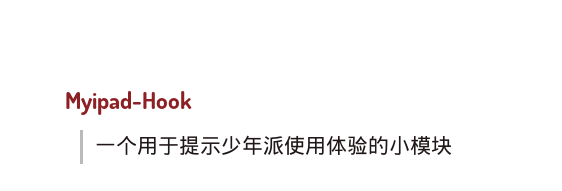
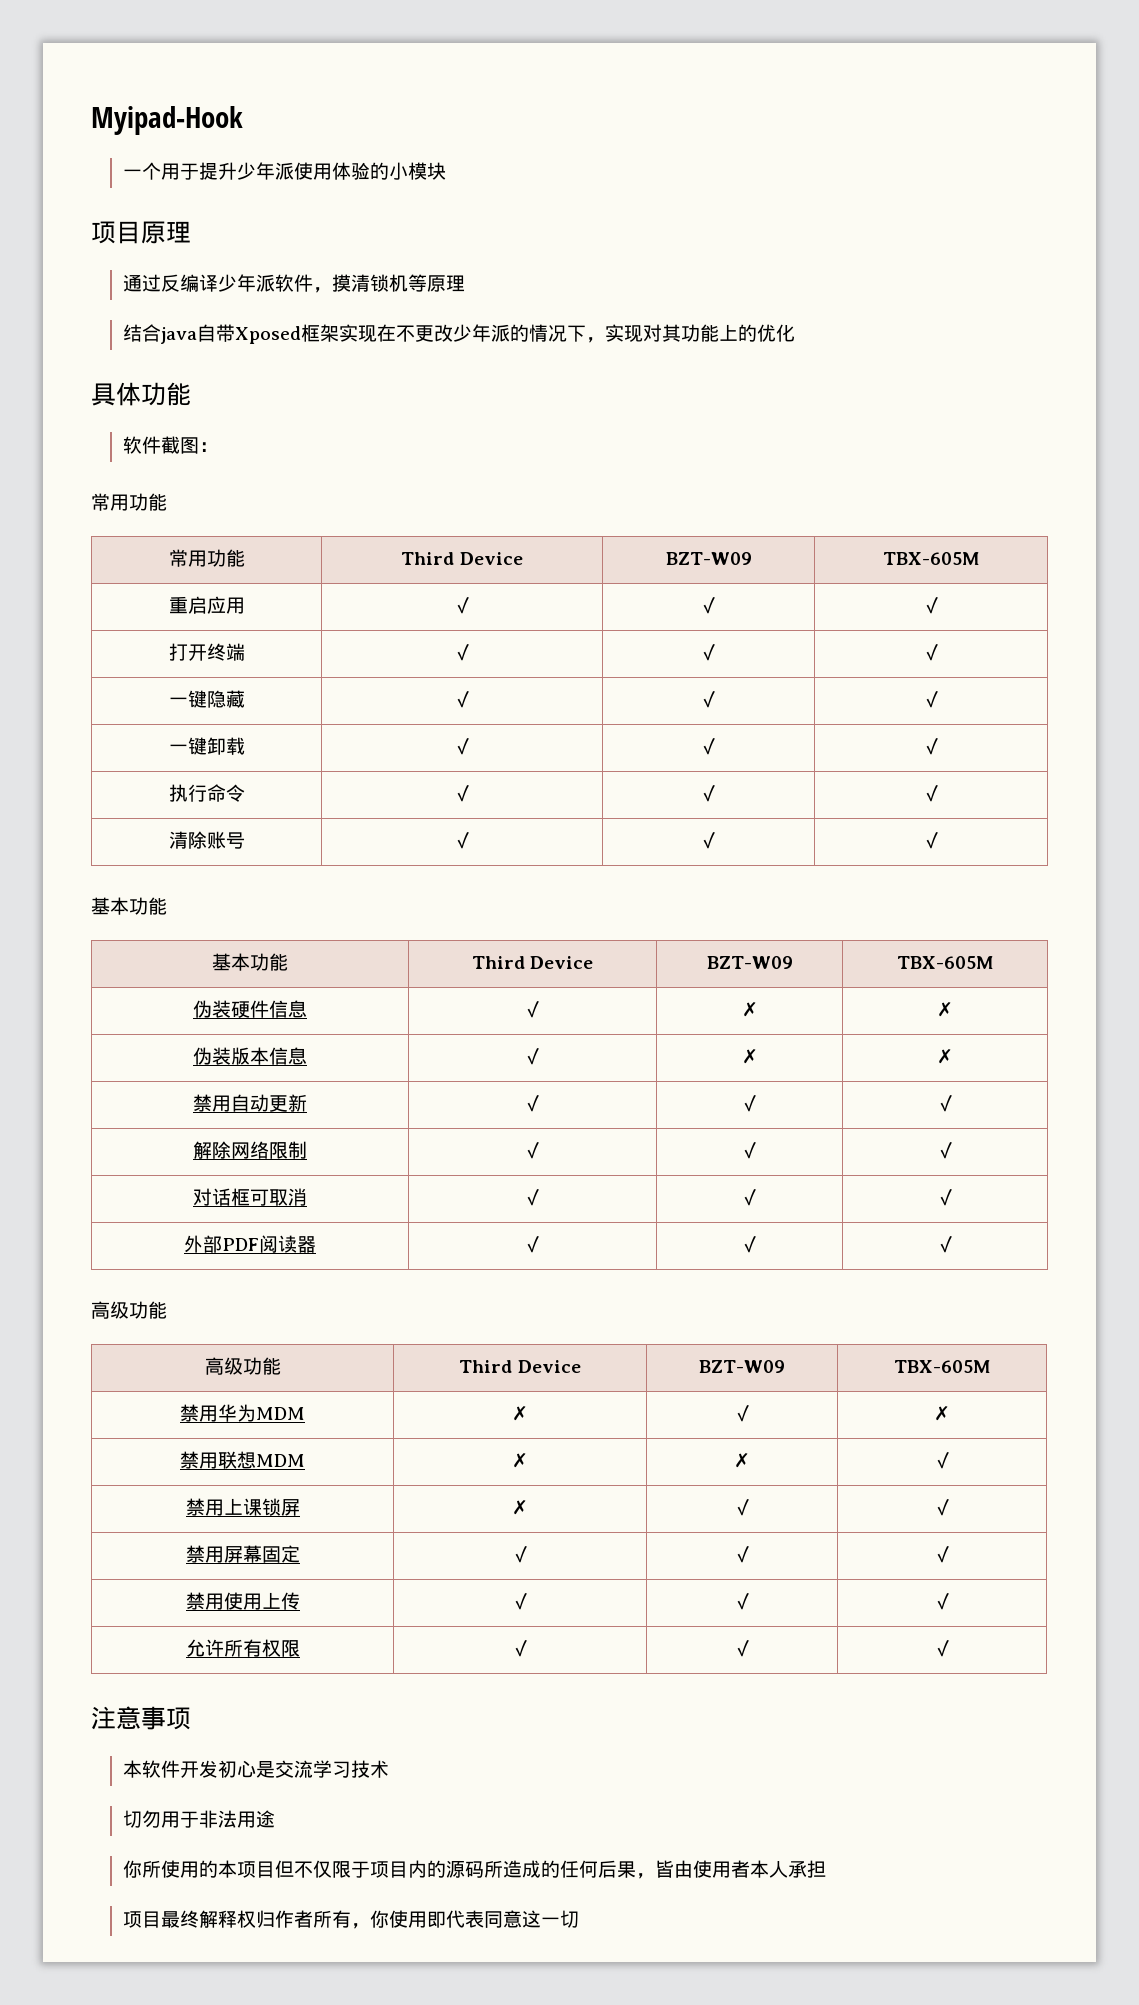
[199,137,221,155] 示 -> [217,162,237,180] 升
(452, 145) none -> [91,221,191,244] [122,274,465,293] [122,324,795,344] [91,382,191,406] [122,436,218,454] [91,493,167,511] [168,549,245,567] [401,552,523,565] [665,552,752,565] [882,552,980,565] [168,596,245,614] [452,597,472,614] [699,597,718,614] [921,597,941,614] [168,643,245,661] [452,644,472,661] [699,644,718,661] [921,644,941,661] [168,690,245,708] [452,691,472,708] [699,691,718,708] [921,691,941,708] [168,737,245,755] [452,738,472,755] [699,738,718,755] [921,738,941,755] [168,784,245,802] [452,785,472,802] [699,785,718,802] [921,785,941,802] [168,831,245,849] [452,832,472,849] [699,832,718,849] [921,832,941,849] [91,897,167,915] [212,953,288,971] [471,956,594,969] [706,956,793,969] [896,956,994,969] [193,1000,307,1018] [523,1001,542,1018] [741,1002,758,1017] [937,1002,953,1017] [193,1047,307,1065] [523,1048,542,1065] [741,1049,758,1064] [937,1049,953,1064] [193,1094,307,1112] [523,1095,542,1112] [740,1095,759,1112] [935,1095,955,1112] [193,1141,307,1159] [523,1142,542,1159] [740,1142,759,1159] [935,1142,955,1159] [193,1188,307,1206] [523,1189,542,1206] [740,1189,759,1206] [935,1189,955,1206] [184,1235,316,1253] [523,1236,542,1253] [740,1236,759,1253] [935,1236,955,1253] [91,1301,167,1319] [204,1357,281,1375] [459,1360,581,1373] [699,1360,786,1373] [893,1360,991,1373] [180,1404,305,1422] [512,1406,528,1421] [732,1405,752,1422] [934,1406,950,1421] [180,1451,305,1469] [512,1453,528,1468] [734,1453,750,1468] [932,1452,952,1469] [185,1498,300,1516] [512,1500,528,1515] [732,1499,752,1516] [932,1499,952,1516] [185,1545,300,1563] [510,1546,530,1563] [732,1546,752,1563] [932,1546,952,1563] [185,1592,300,1610] [510,1593,530,1610] [732,1593,752,1610] [932,1593,952,1610] [185,1639,300,1657] [510,1640,530,1657] [732,1640,752,1657] [932,1640,952,1657] [91,1706,191,1730] [122,1760,389,1778] [122,1810,275,1828] [122,1860,826,1879] [122,1910,579,1929] // 项目原理 // 通过反编译少年派软件，摸清锁机等原理 // 结合java自带Xposed框架实现在不更改少年派的情况下，实现对其功能上的优化 // 具体功能 // 软件截图： // 常用功能 // 常用功能 | Third Device | BZT-W09 | TBX-605M // 重启应用 | ✓ | ✓ | ✓ // 打开终端 | ✓ | ✓ | ✓ // 一键隐藏 | ✓ | ✓ | ✓ // 一键卸载 | ✓ | ✓ | ✓ // 执行命令 | ✓ | ✓ | ✓ // 清除账号 | ✓ | ✓ | ✓ // 基本功能 // 基本功能 | Third Device | BZT-W09 | TBX-605M // 伪装硬件信息 | ✓ | ✗ | ✗ // 伪装版本信息 | ✓ | ✗ | ✗ // 禁用自动更新 | ✓ | ✓ | ✓ // 解除网络限制 | ✓ | ✓ | ✓ // 对话框可取消 | ✓ | ✓ | ✓ // 外部PDF阅读器 | ✓ | ✓ | ✓ // 高级功能 // 高级功能 | Third Device | BZT-W09 | TBX-605M // 禁用华为MDM | ✗ | ✓ | ✗ // 禁用联想MDM | ✗ | ✗ | ✓ // 禁用上课锁屏 | ✗ | ✓ | ✓ // 禁用屏幕固定 | ✓ | ✓ | ✓ // 禁用使用上传 | ✓ | ✓ | ✓ // 允许所有权限 | ✓ | ✓ | ✓ // 注意事项 // 本软件开发初心是交流学习技术 // 切勿用于非法用途 // 你所使用的本项目但不仅限于项目内的源码所造成的任何后果，皆由使用者本人承担 // 项目最终解释权归作者所有，你使用即代表同意这一切

